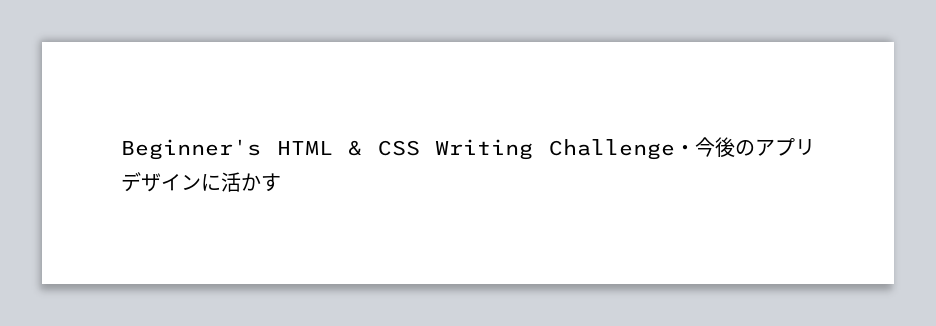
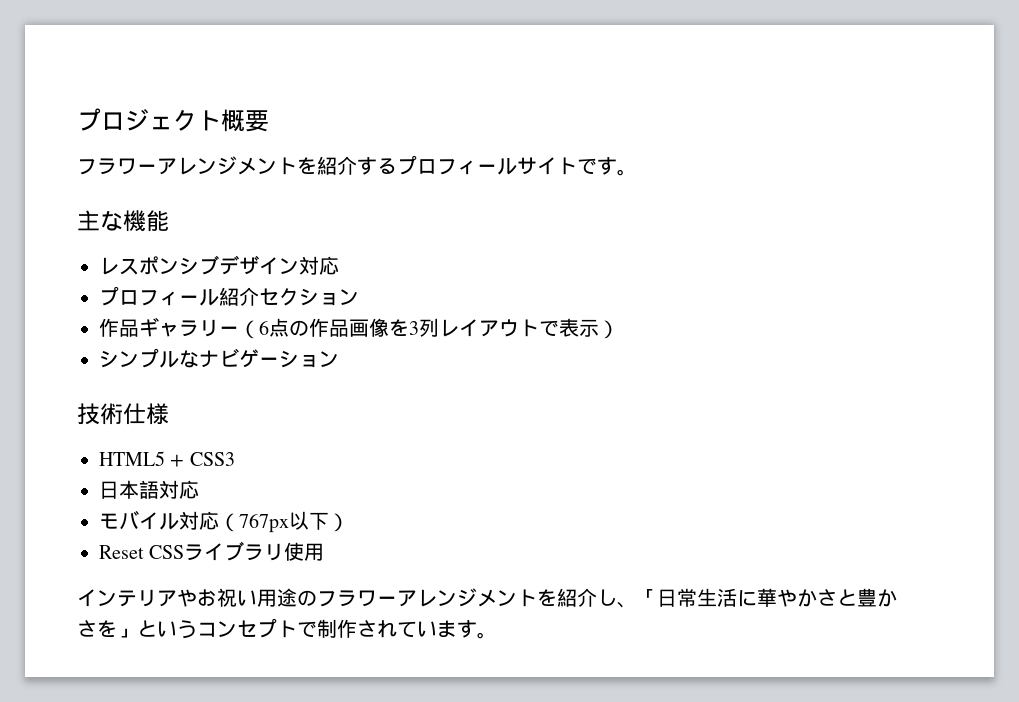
[121,137,815,160] [121,172,281,192] Beginner's HTML & CSS Writing Challenge・今後のアプリデザインに活かす -> [77,108,269,132] [77,155,637,176] [77,210,169,232] [99,255,339,275] [99,286,359,306] [99,317,619,339] [99,348,339,368] [77,403,169,425] [99,451,235,467] [99,480,199,499] [99,510,349,533] [99,541,325,561] [77,588,897,608] [77,618,497,639] プロジェクト概要 // フラワーアレンジメントを紹介するプロフィールサイトです。 // 主な機能 // レスポンシブデザイン対応 // プロフィール紹介セクション // 作品ギャラリー（6点の作品画像を3列レイアウトで表示） // シンプルなナビゲーション // 技術仕様 // HTML5 + CSS3 // 日本語対応 // モバイル対応（767px以下） // Reset CSSライブラリ使用 // インテリアやお祝い用途のフラワーアレンジメントを紹介し、「日常生活に華やかさと豊かさを」というコンセプトで制作されています。

